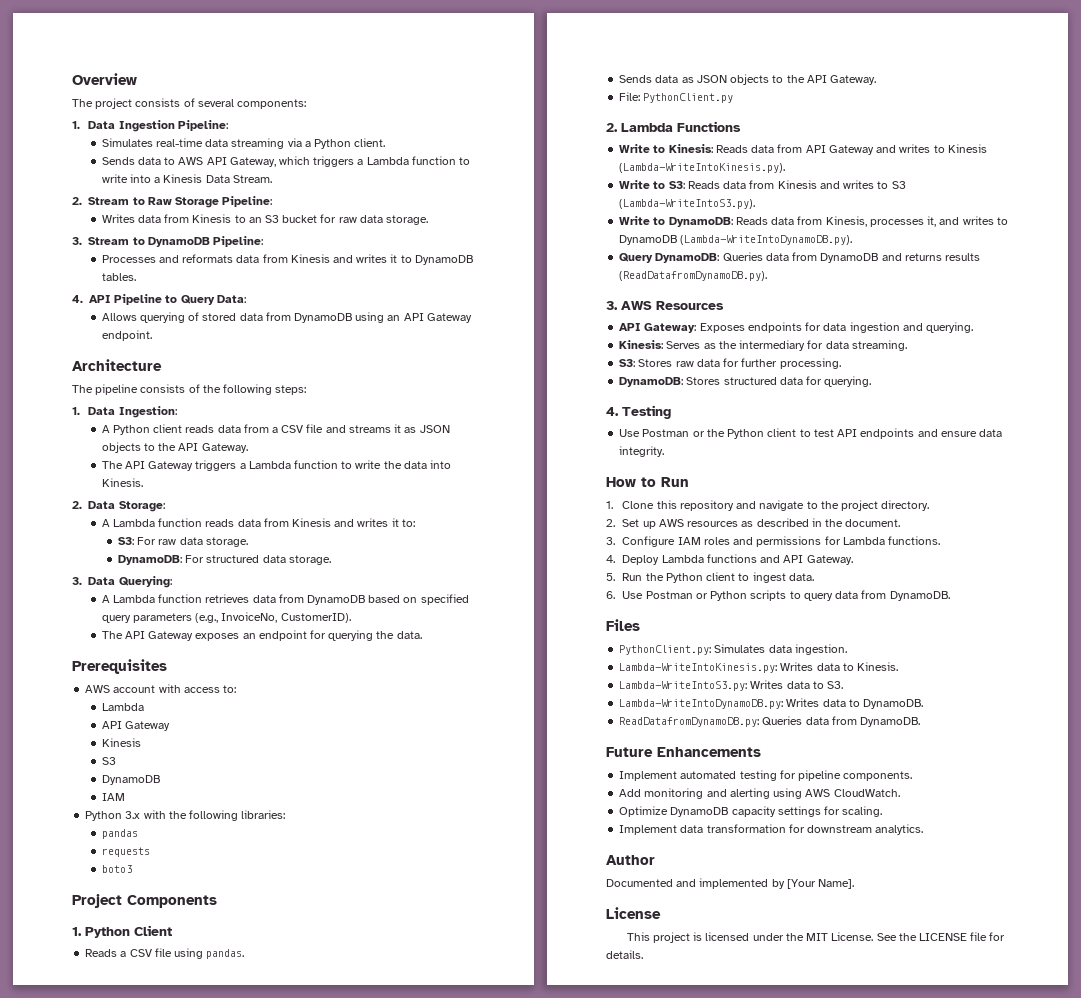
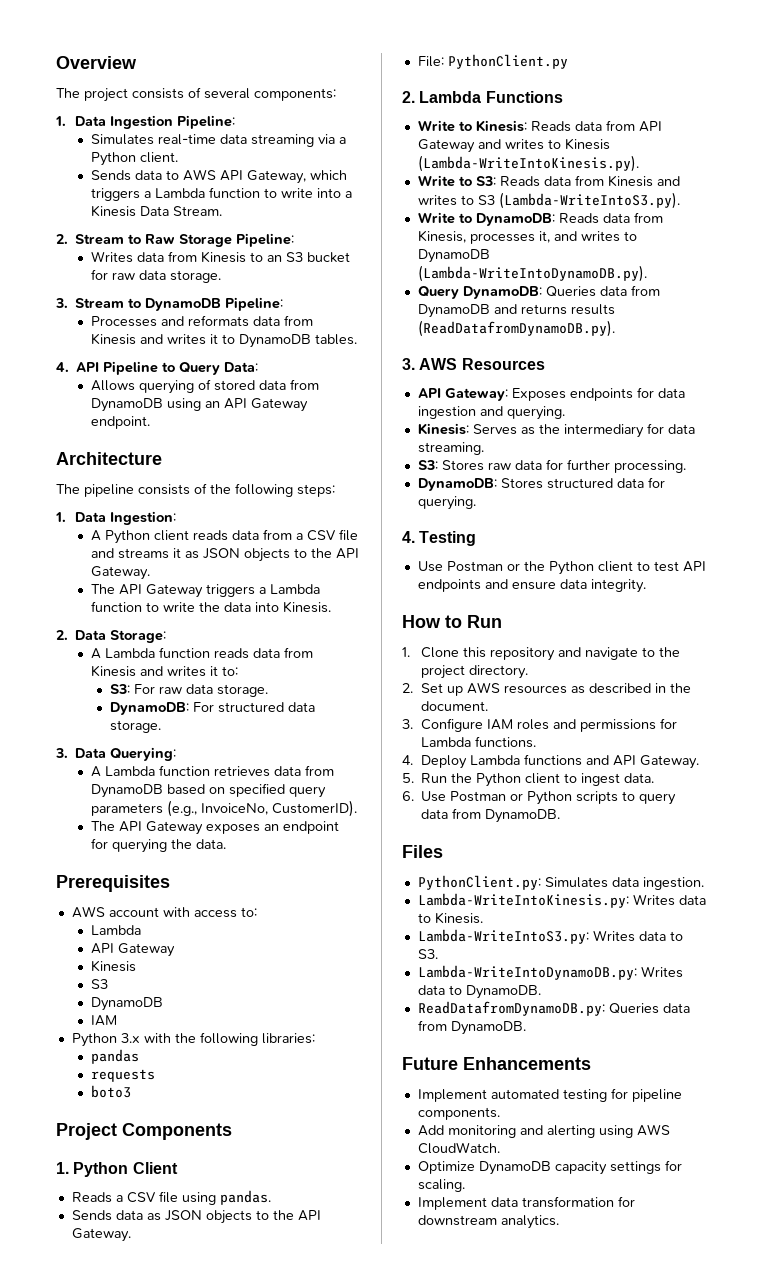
[606,855,655,865] [606,878,855,889] [606,907,661,919] [626,932,1006,943] [606,950,643,959] // Author // Documented and implemented by [Your Name]. // License // This project is licensed under the MIT License. See the LICENSE file for details. -> (559, 1222) none

